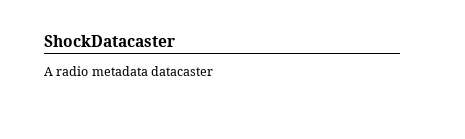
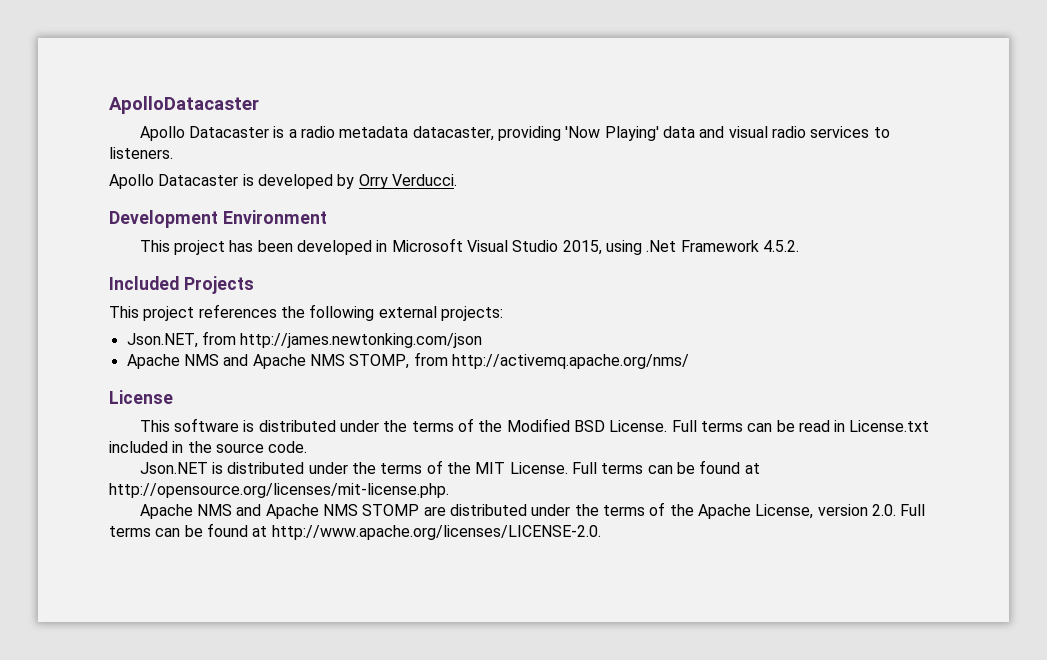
[44,35,175,47] [44,66,214,76] ShockDatacaster // A radio metadata datacaster -> [109,96,259,114] [139,126,890,141] [109,147,173,159] [109,174,457,189] [109,210,327,228] [139,238,799,255] [109,276,254,294] [109,304,503,321] [126,331,483,348] [126,352,689,369] [109,390,173,404] [139,418,930,432] [109,441,308,453] [139,460,760,474] [109,483,449,498] [139,502,926,519] [109,523,601,540] ApolloDatacaster // Apollo Datacaster is a radio metadata datacaster, providing 'Now Playing' data and visual radio services to listeners. // Apollo Datacaster is developed by Orry Verducci. // Development Environment // This project has been developed in Microsoft Visual Studio 2015, using .Net Framework 4.5.2. // Included Projects // This project references the following external projects: // Json.NET, from http://james.newtonking.com/json // Apache NMS and Apache NMS STOMP, from http://activemq.apache.org/nms/ // License // This software is distributed under the terms of the Modified BSD License. Full terms can be read in License.txt included in the source code. // Json.NET is distributed under the terms of the MIT License. Full terms can be found at http://opensource.org/licenses/mit-license.php. // Apache NMS and Apache NMS STOMP are distributed under the terms of the Apache License, version 2.0. Full terms can be found at http://www.apache.org/licenses/LICENSE-2.0.

